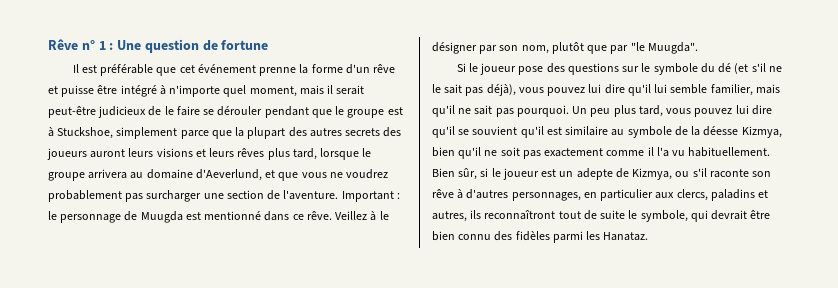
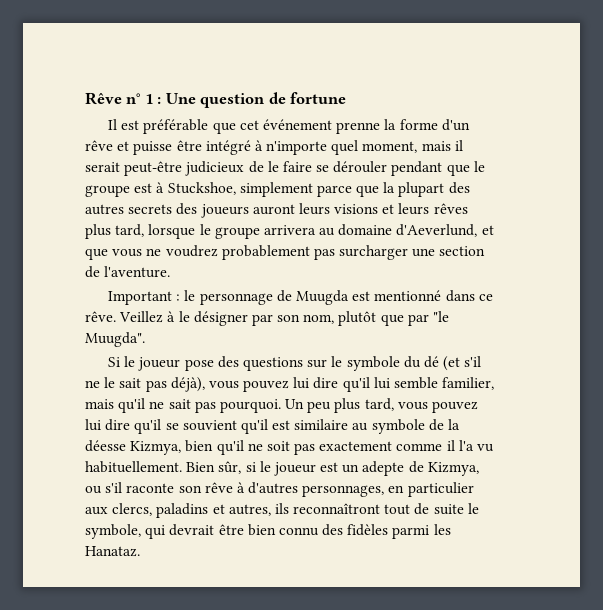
(339, 195) none -> (171, 272) //

